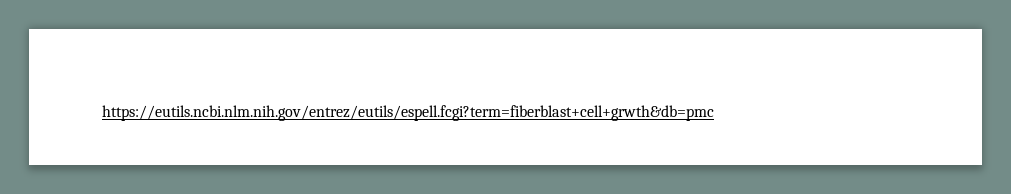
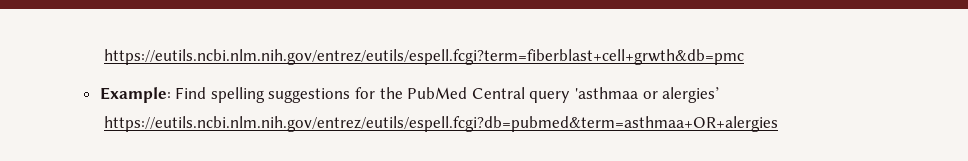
(715, 113) none -> [99,87,721,103] [103,116,778,132] // Example: Find spelling suggestions for the PubMed Central query 'asthmaa or alergies’ // https://eutils.ncbi.nlm.nih.gov/entrez/eutils/espell.fcgi?db=pubmed&term=asthmaa+OR+alergies

